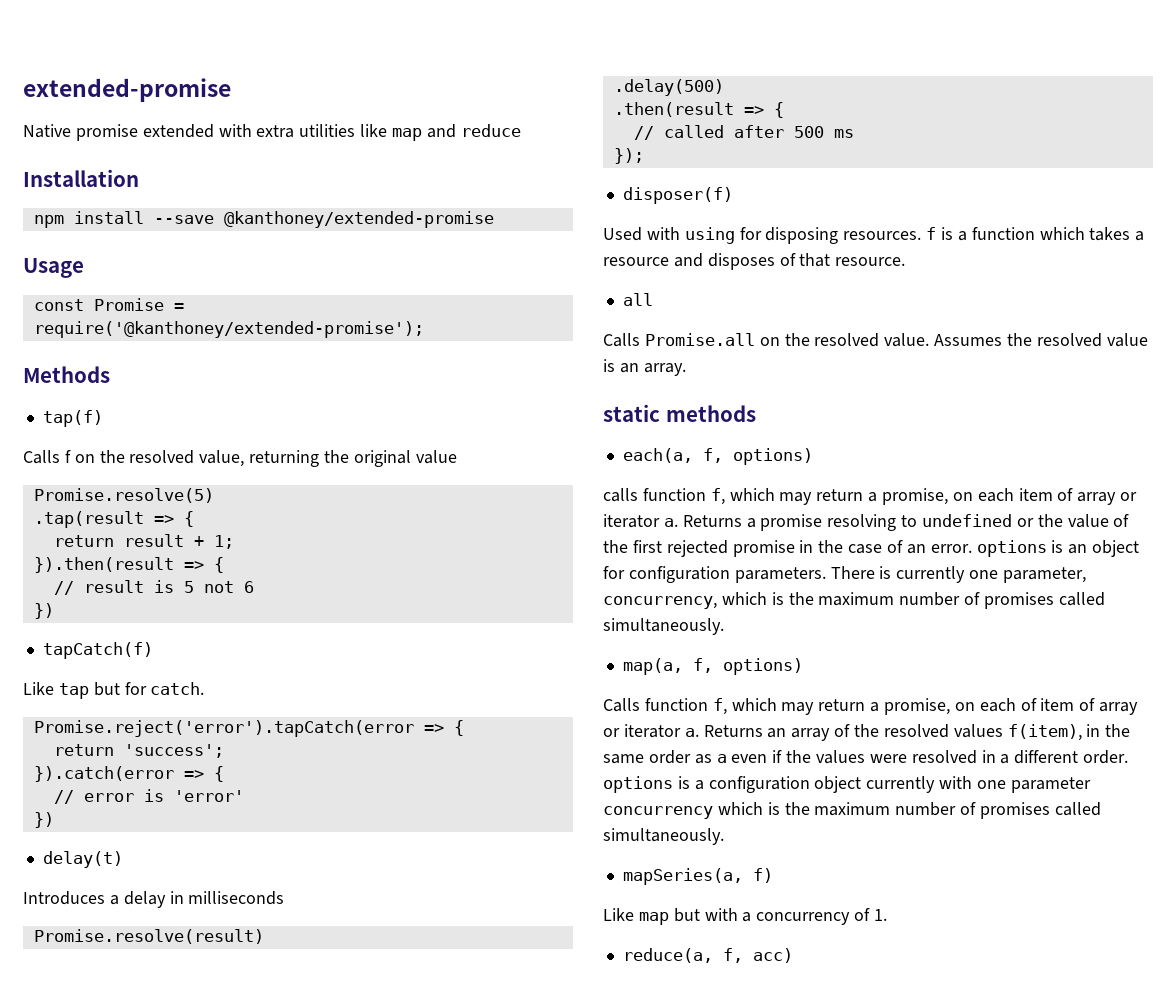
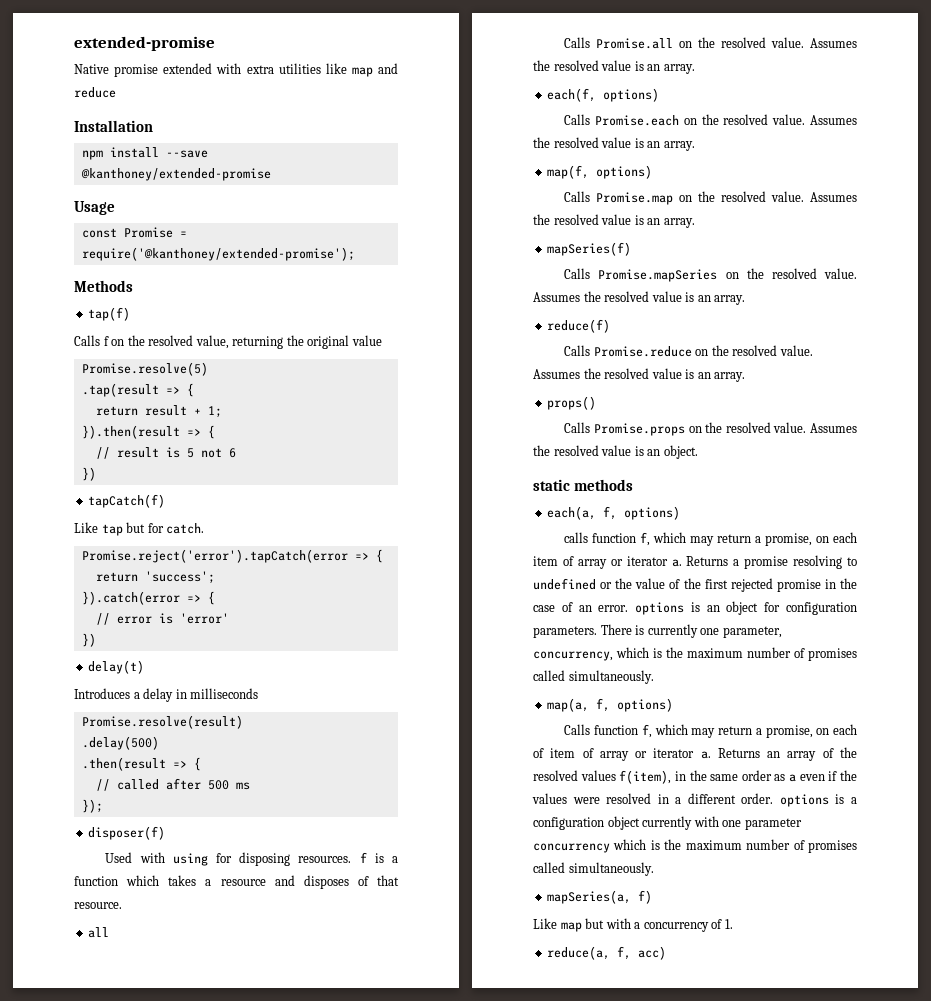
(686, 369) none -> [547,88,660,102] [564,114,857,126] [533,137,695,151] [547,165,653,179] [564,191,857,205] [533,214,695,228] [547,242,632,256] [564,268,857,282] [533,291,746,305] [547,319,611,333] [564,345,813,357] [533,368,746,382] [547,396,597,410] [564,422,857,436] [533,445,698,459] // each(f, options) // Calls Promise.each on the resolved value. Assumes the resolved value is an array. // map(f, options) // Calls Promise.map on the resolved value. Assumes the resolved value is an array. // mapSeries(f) // Calls Promise.mapSeries on the resolved value. Assumes the resolved value is an array. // reduce(f) // Calls Promise.reduce on the resolved value. Assumes the resolved value is an array. // props() // Calls Promise.props on the resolved value. Assumes the resolved value is an object.

